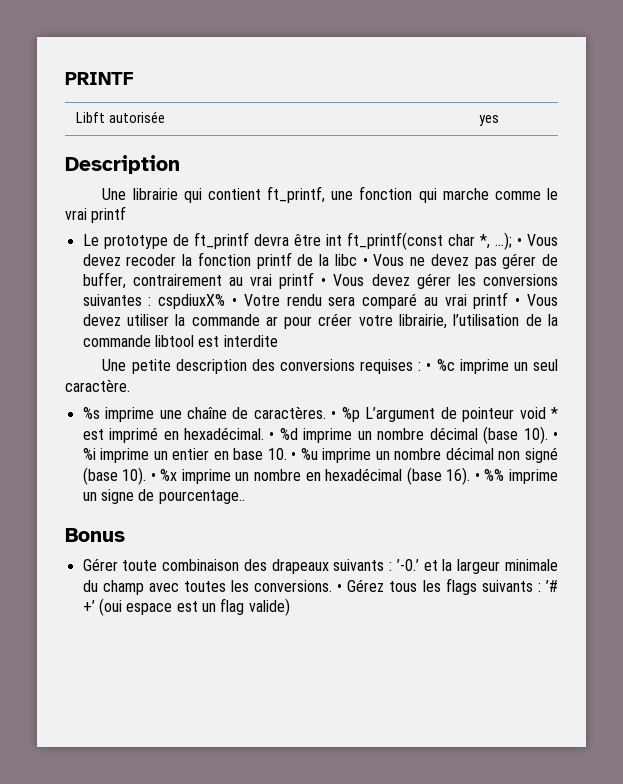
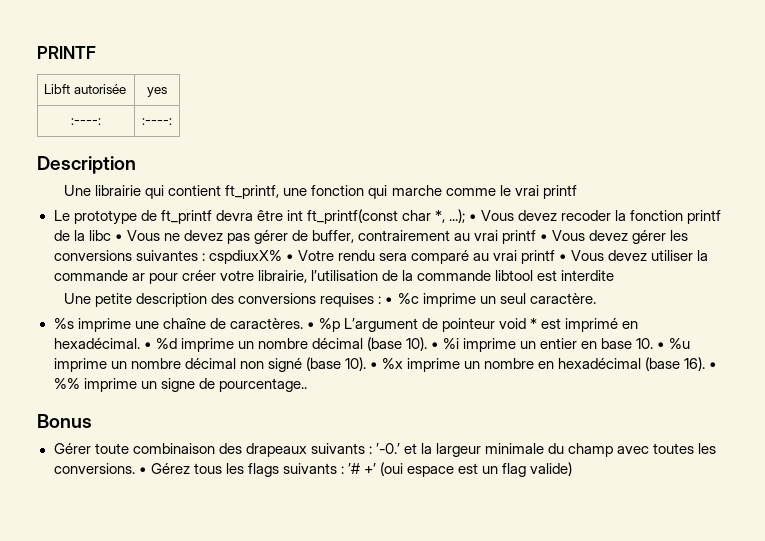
(499, 120) none -> [71,118,101,125] [142,118,172,125] // :----: | :----:

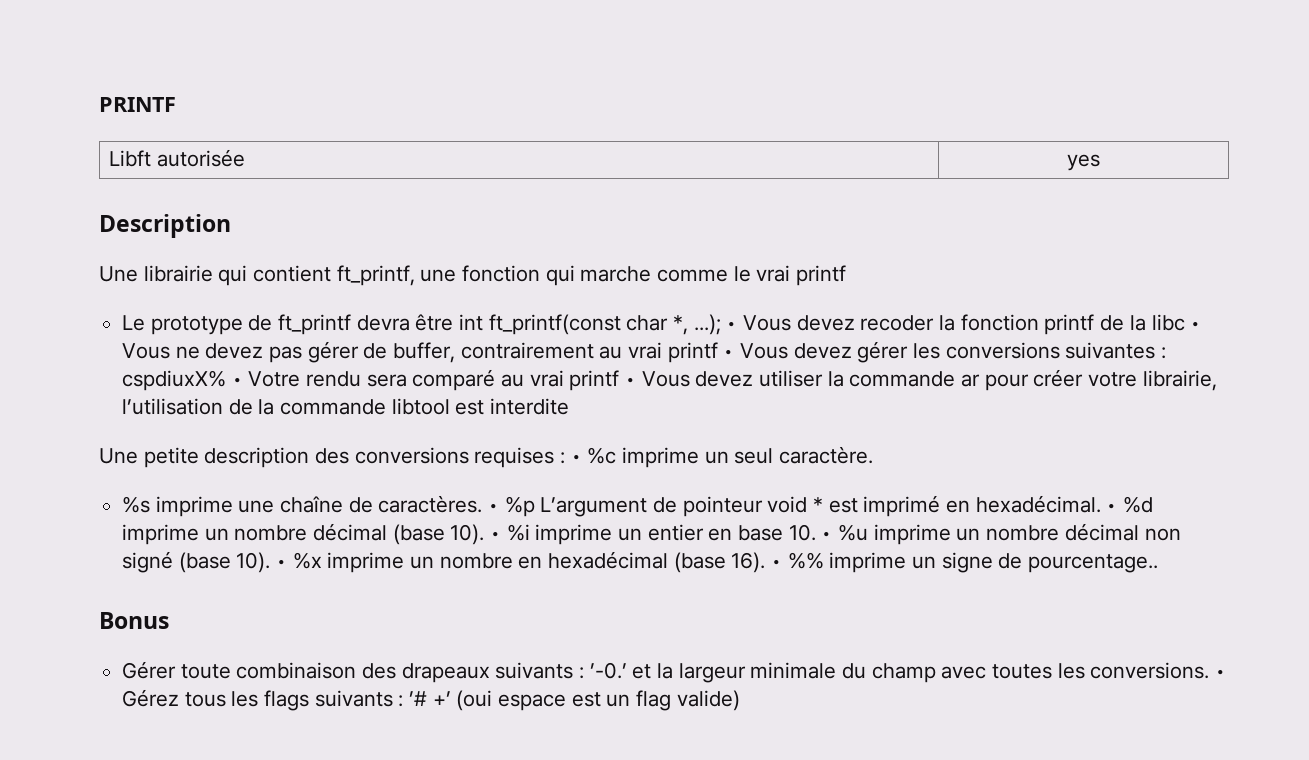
[71,118,101,125] [142,118,172,125] // :----: | :----: -> (1100, 162) none

